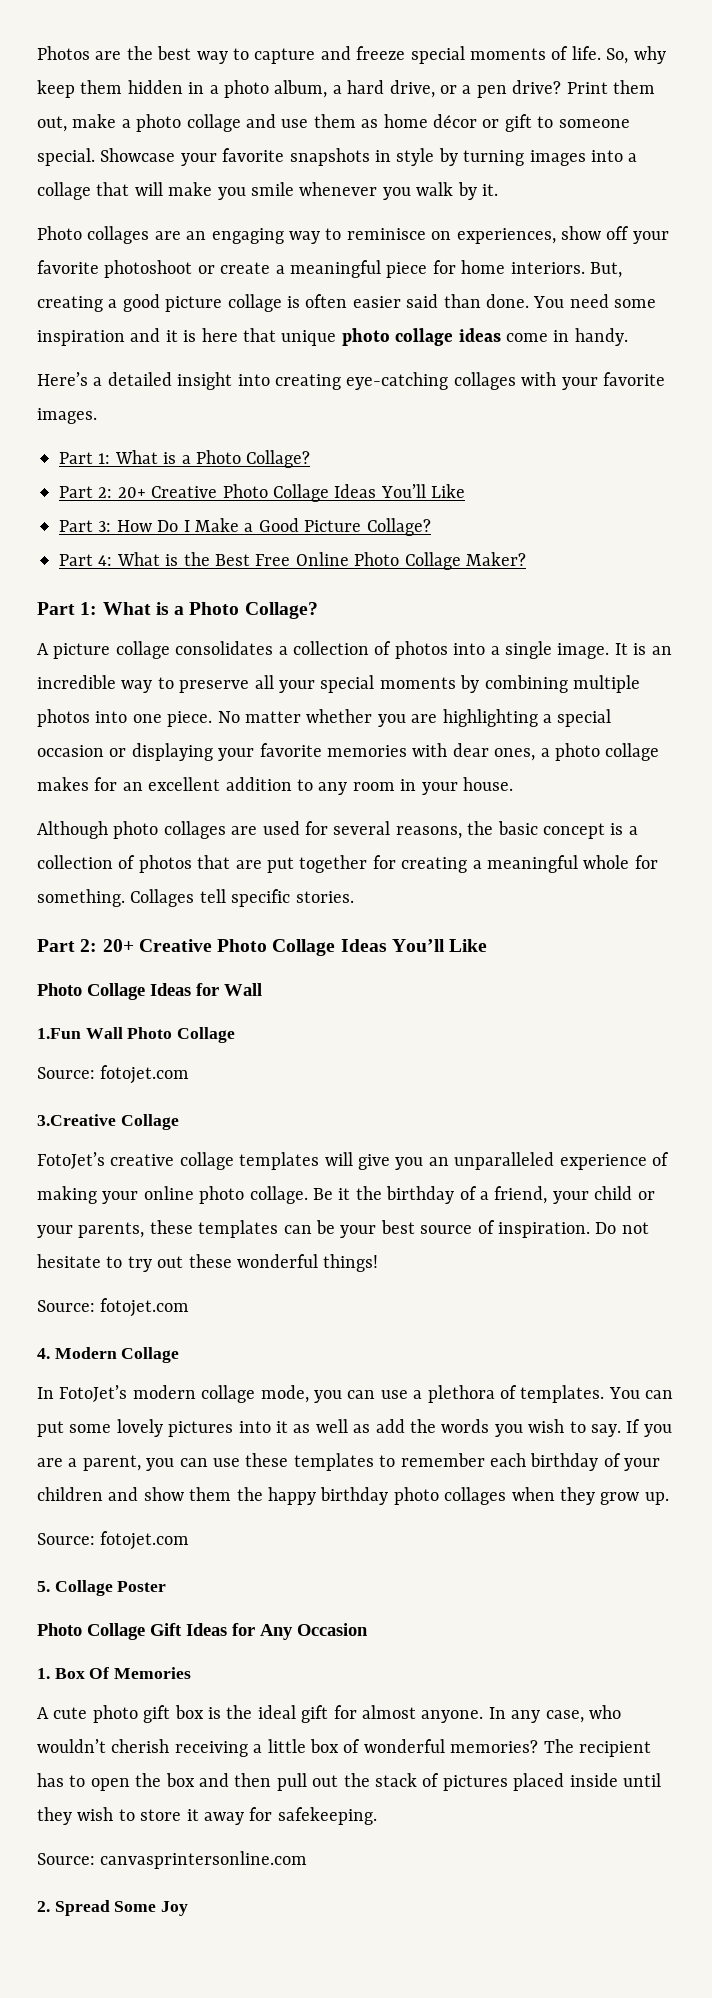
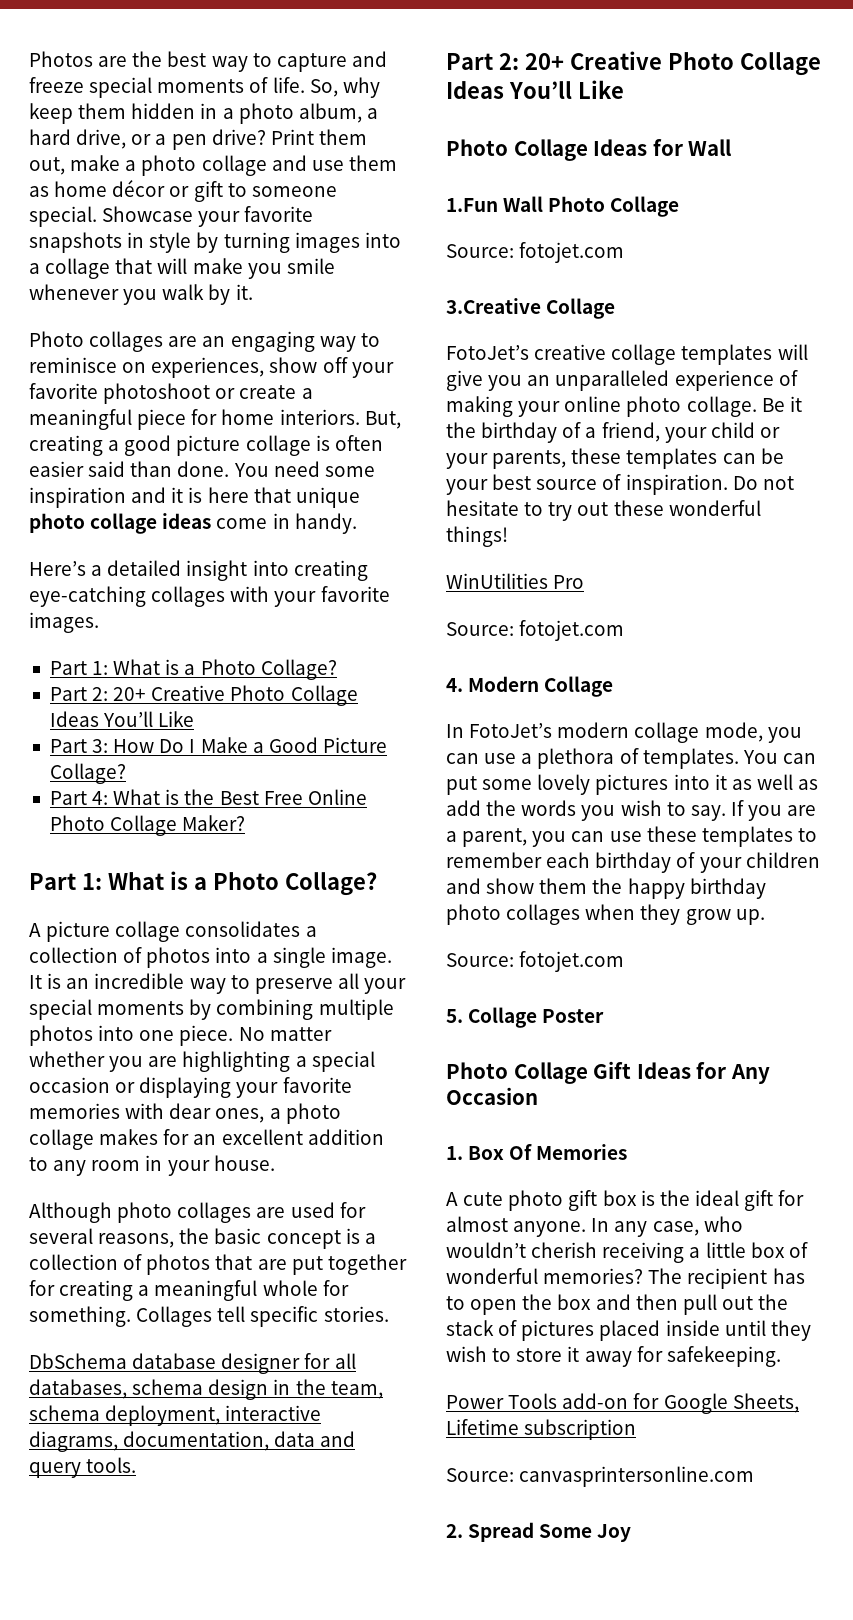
(354, 897) none -> [29,1353,356,1374] [29,1379,383,1400] [29,1405,322,1426] [29,1431,356,1452] [29,1457,137,1478] // DbSchema database designer for all databases, schema design in the team, schema deployment, interactive diagrams, documentation, data and query tools.
(379, 1263) none -> [446,573,585,589] // WinUtilities Pro
(377, 1816) none -> [446,1393,799,1414] [446,1419,637,1440] // Power Tools add-on for Google Sheets, Lifetime subscription

